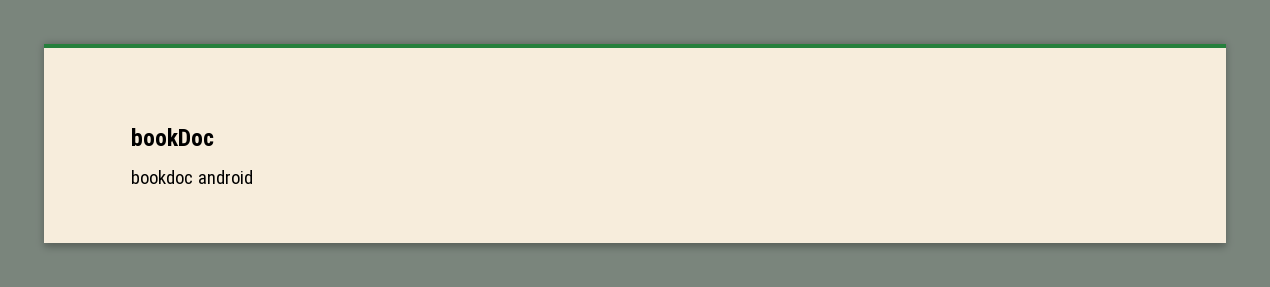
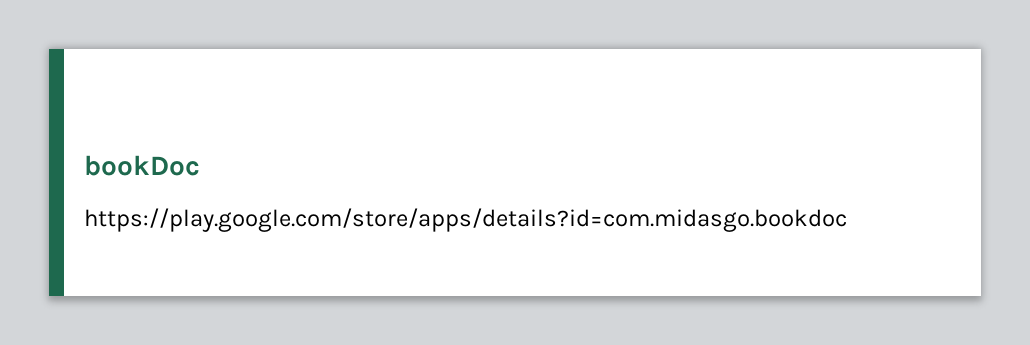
[131,170,253,184] bookdoc android -> [84,208,847,232] https://play.google.com/store/apps/details?id=com.midasgo.bookdoc

